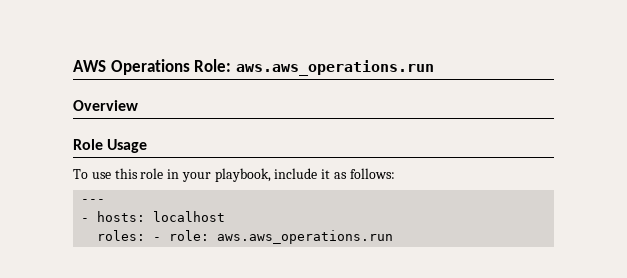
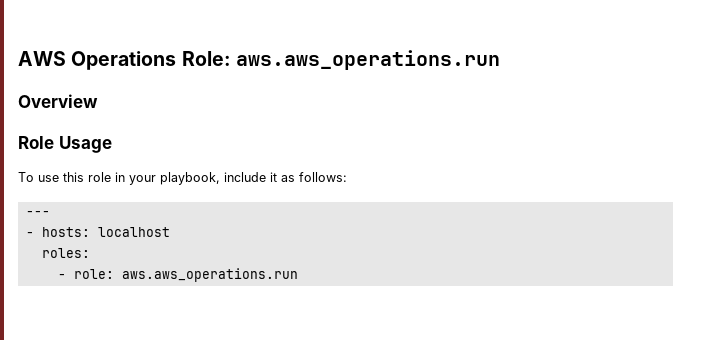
(146, 235) none -> (90, 253) //

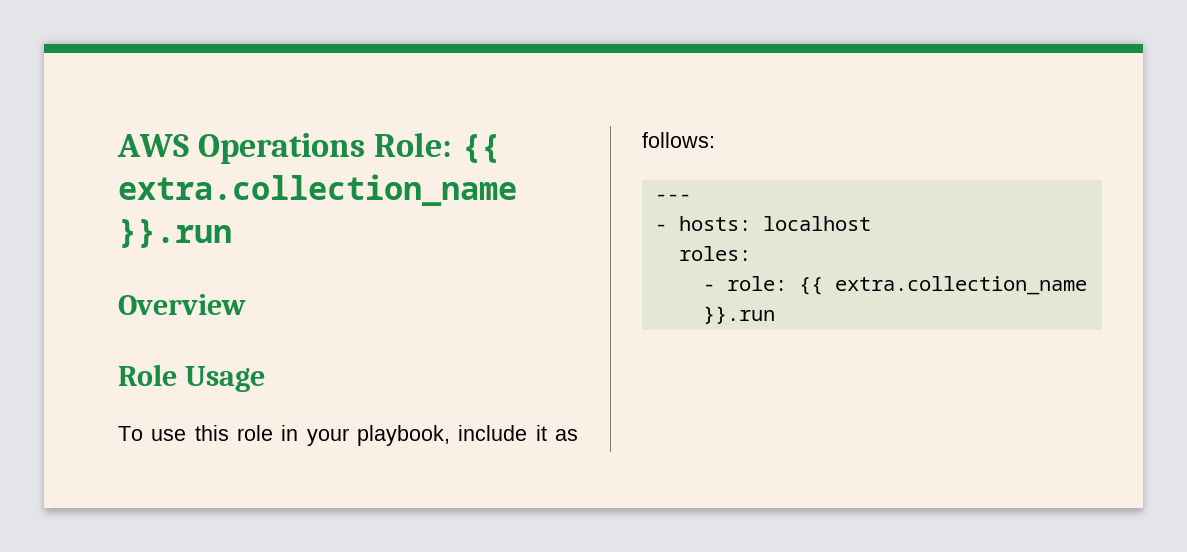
[235,50,500,70] aws.aws_operations.run -> [461,134,500,163] [118,174,517,206] [118,219,232,248] {{ extra.collection_name }}.run
[121,268,298,282] aws.aws_operations.run -> [798,276,1087,295] [702,306,775,324] {{ extra.collection_name }}.run

